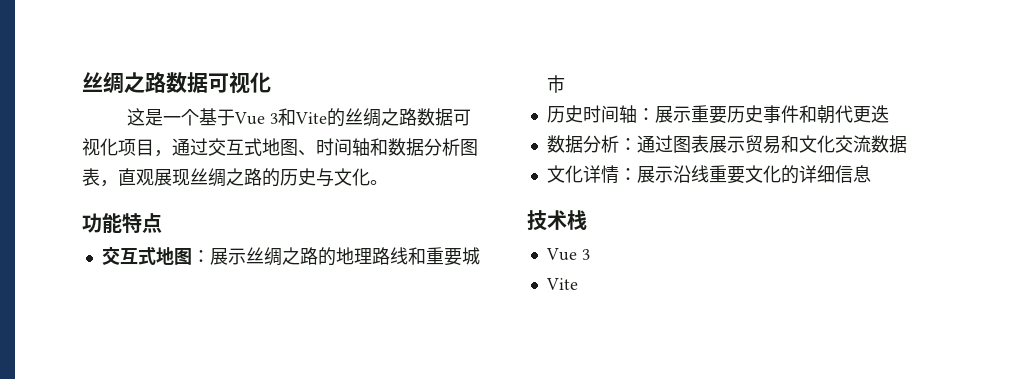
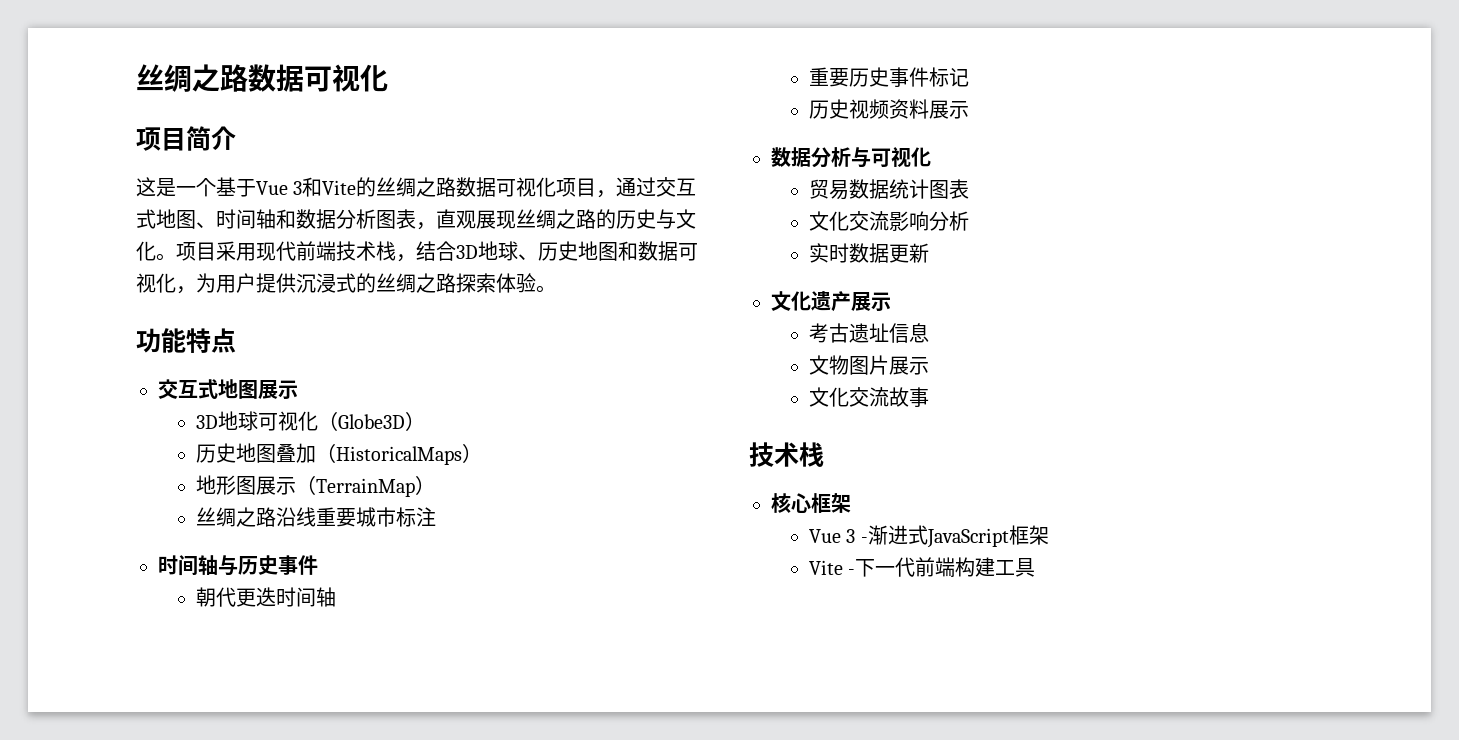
[82,72,271,94] 丝绸之路数据可视化 -> [136,64,388,92] [136,126,236,151] 丝绸之路数据可视化 // 项目简介
(388, 182) none -> [176,241,698,262] [136,273,556,294] 项目采用现代前端技术栈，结合3D地球、历史地图和数据可视化，为用户提供沉浸式的丝绸之路探索体验。
[191,247,480,266] [546,75,565,93] [546,105,889,124] [546,135,907,154] [546,165,871,184] [527,210,587,231] [545,248,590,261] [545,278,578,290] ：展示丝绸之路的地理路线和重要城市 // 历史时间轴：展示重要历史事件和朝代更迭 // 数据分析：通过图表展示贸易和文化交流数据 // 文化详情：展示沿线重要文化的详细信息 // 技术栈 // Vue 3 // Vite -> [258,380,298,399] [196,411,426,431] [196,443,483,465] [196,475,436,497] [196,507,437,527] [158,555,318,576] [196,587,337,607] [809,67,970,87] [809,99,970,119] [771,147,931,168] [809,179,970,200] [809,211,970,231] [809,243,930,263] [771,291,891,312] [809,323,930,343] [809,355,930,375] [809,387,930,407] [749,442,824,467] [771,493,851,513] [809,525,1049,548] [809,557,1036,577] 展示 // 3D地球可视化（Globe3D） // 历史地图叠加（HistoricalMaps） // 地形图展示（TerrainMap） // 丝绸之路沿线重要城市标注 // 时间轴与历史事件 // 朝代更迭时间轴 // 重要历史事件标记 // 历史视频资料展示 // 数据分析与可视化 // 贸易数据统计图表 // 文化交流影响分析 // 实时数据更新 // 文化遗产展示 // 考古遗址信息 // 文物图片展示 // 文化交流故事 // 技术栈 // 核心框架 // Vue 3 -渐进式JavaScript框架 // Vite -下一代前端构建工具

